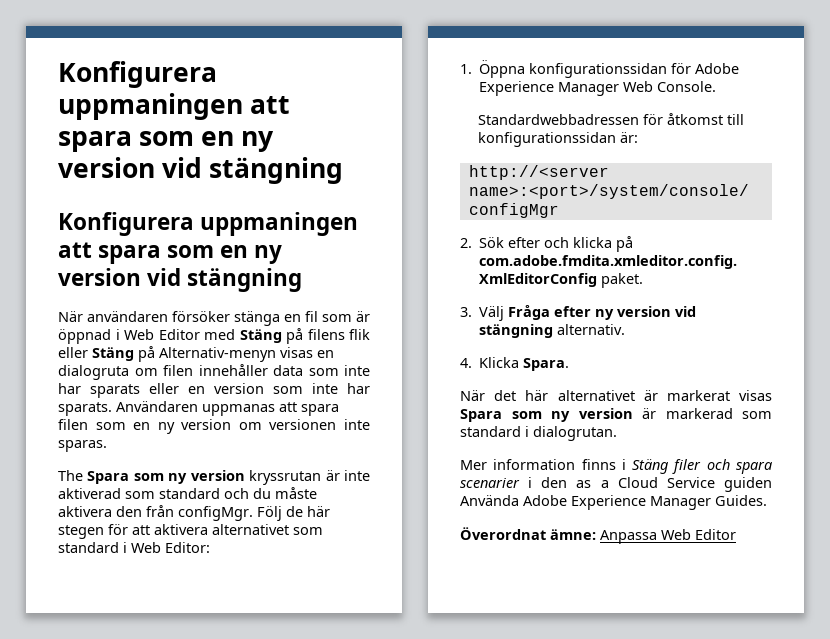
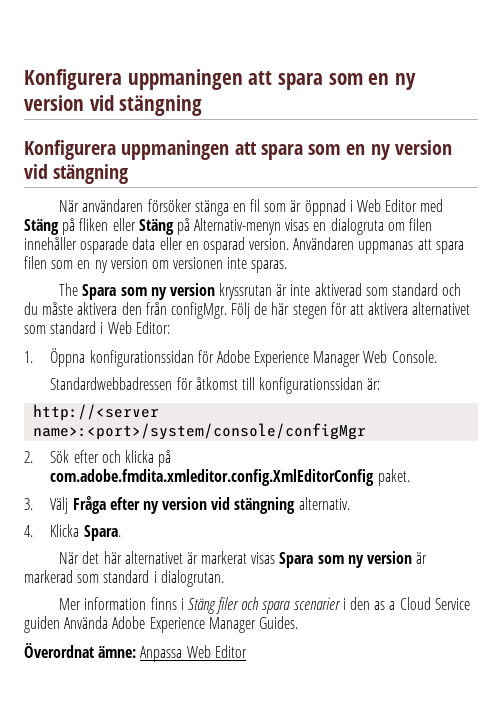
[307,329,370,340] filens flik -> [79,218,109,231] fliken
[273,365,370,376] [58,383,370,398] [58,402,112,416] data som inte har sparats eller en version som inte har sparats. -> [80,237,290,254] osparade data eller en osparad version.

